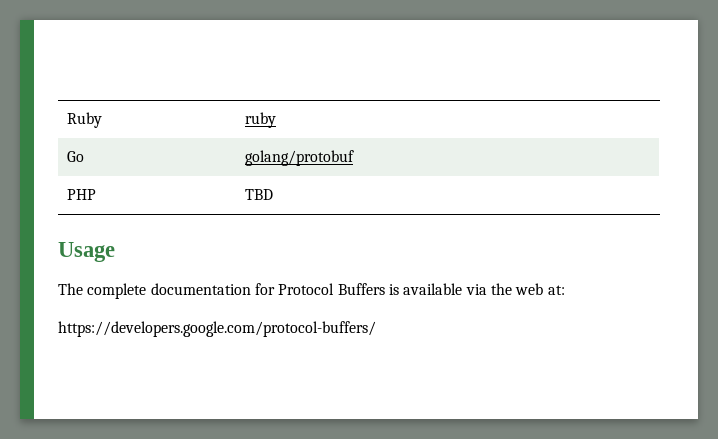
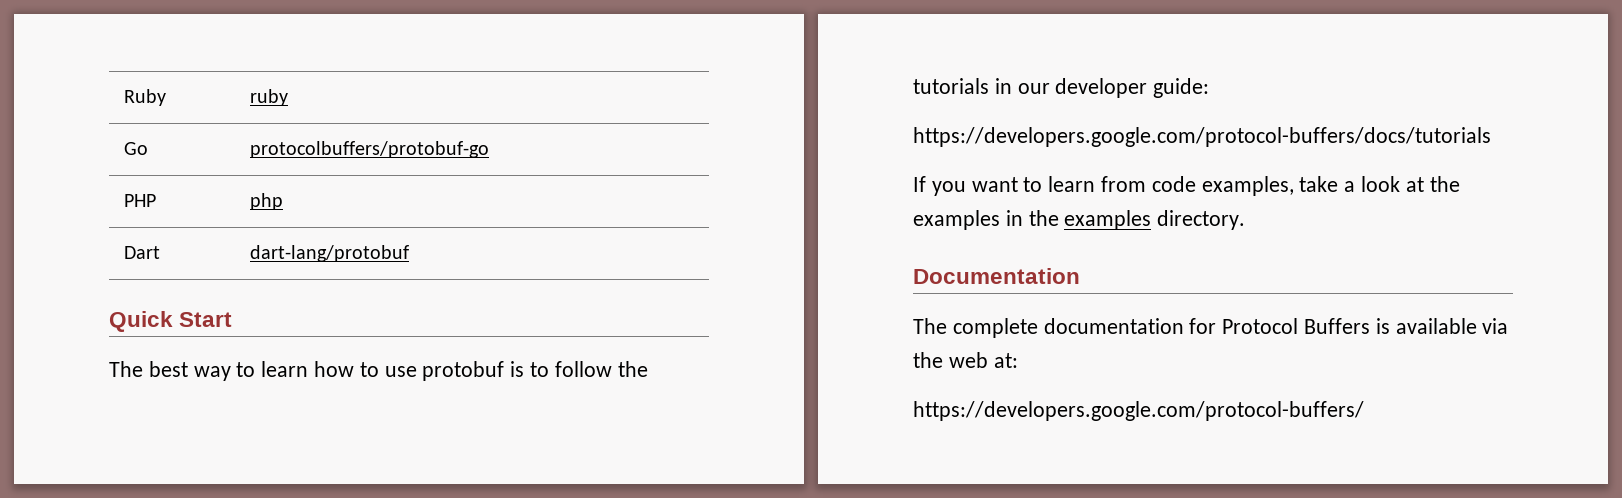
[244,150,354,166] golang/protobuf -> [249,141,489,158] protocolbuffers/protobuf-go
[244,189,273,200] [58,242,115,262] TBD // Usage -> [249,193,283,210] [123,246,160,259] [249,245,409,262] [109,311,233,332] [109,361,648,381] [913,78,1210,98] [913,127,1491,147] [913,176,1460,196] [913,210,1246,230] [913,268,1080,284] php // Dart | dart-lang/protobuf // Quick Start // The best way to learn how to use protobuf is to follow the tutorials in our developer guide: // https://developers.google.com/protocol-buffers/docs/tutorials // If you want to learn from code examples, take a look at the examples in the examples directory. // Documentation

